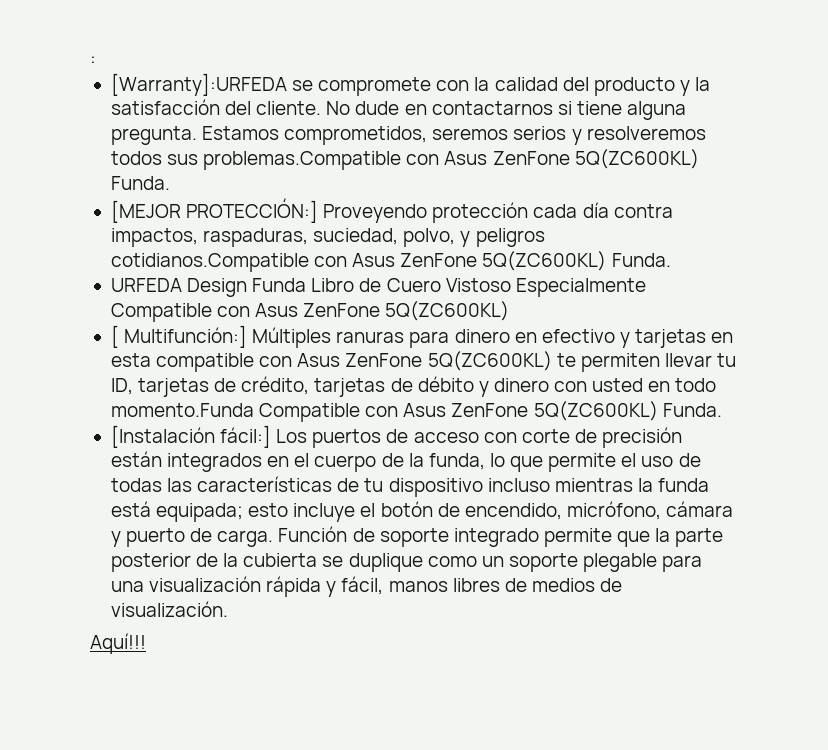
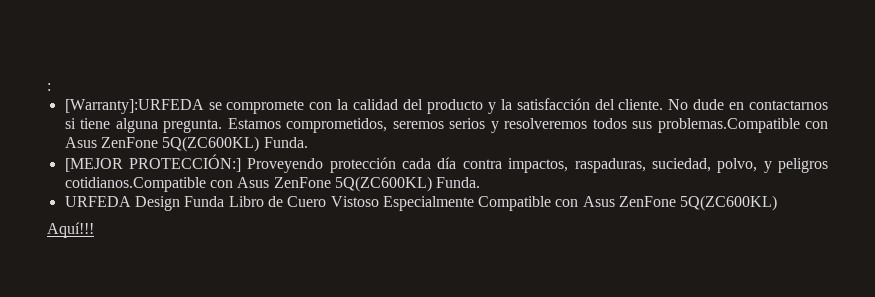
[110,325,734,348] [110,351,737,372] [110,376,717,397] [110,401,722,422] [110,425,683,448] [110,451,701,472] [110,476,710,497] [110,501,734,522] [110,526,724,547] [110,553,703,572] [110,576,623,597] [110,601,228,617] // [ Multifunción:] Múltiples ranuras para dinero en efectivo y tarjetas en esta compatible con Asus ZenFone 5Q(ZC600KL) te permiten llevar tu ID, tarjetas de crédito, tarjetas de débito y dinero con usted en todo momento.Funda Compatible con Asus ZenFone 5Q(ZC600KL) Funda. // [Instalación fácil:] Los puertos de acceso con corte de precisión están integrados en el cuerpo de la funda, lo que permite el uso de todas las características de tu dispositivo incluso mientras la funda está equipada; esto incluye el botón de encendido, micrófono, cámara y puerto de carga. Función de soporte integrado permite que la parte posterior de la cubierta se duplique como un soporte plegable para una visualización rápida y fácil, manos libres de medios de visualización. -> (778, 203) none

